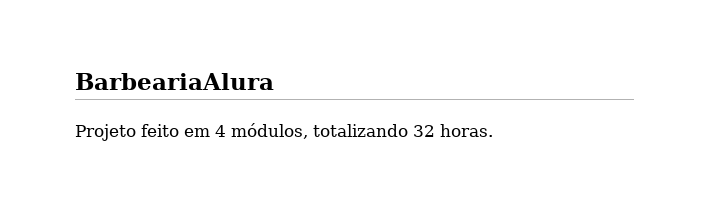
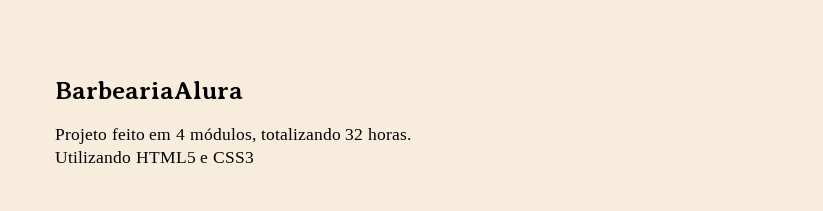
(493, 130) none -> [55,151,255,163] // Utilizando HTML5 e CSS3

